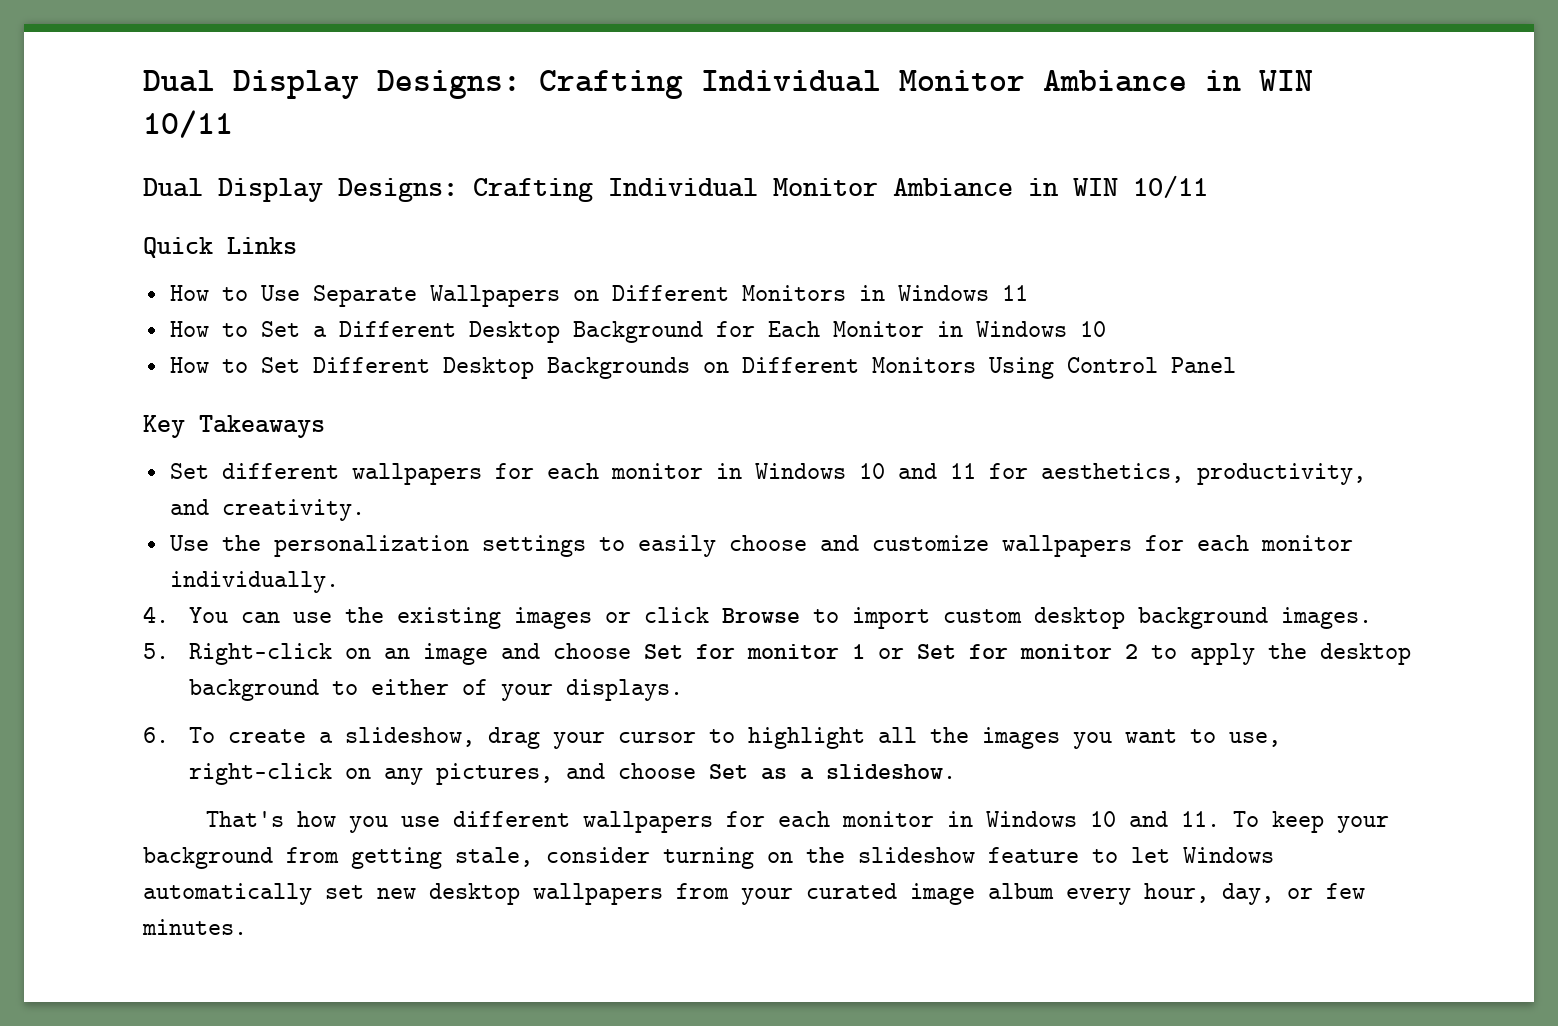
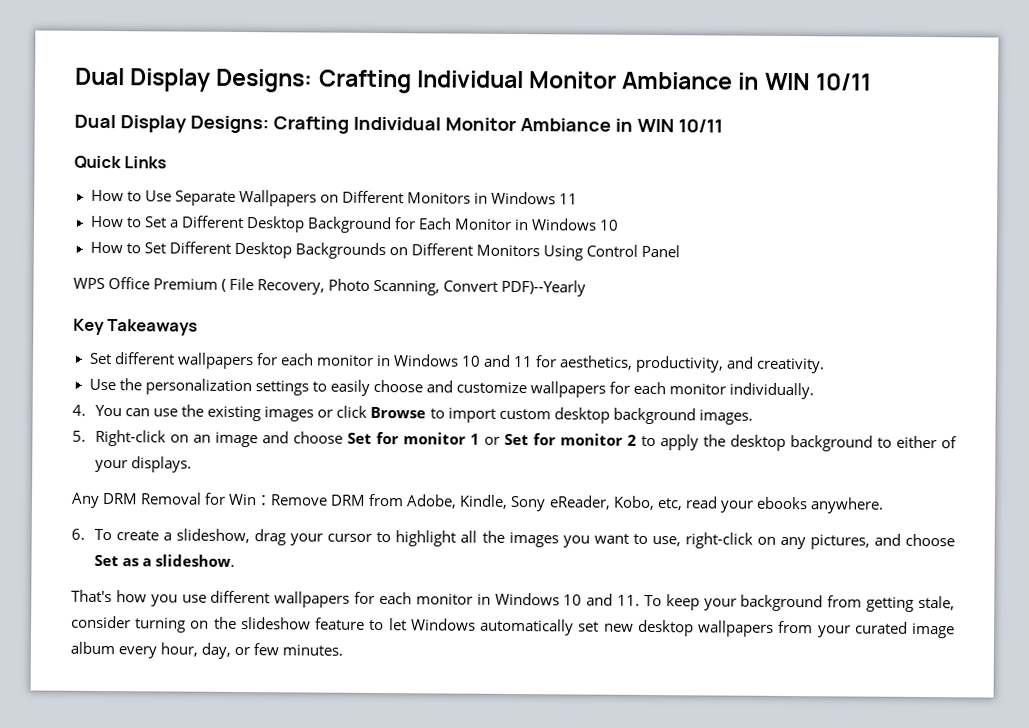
(1236, 365) none -> [73,277,587,297] // WPS Office Premium ( File Recovery, Photo Scanning, Convert PDF)--Yearly
(684, 690) none -> [71,492,884,514] // Any DRM Removal for Win：Remove DRM from Adobe, Kindle, Sony eReader, Kobo, etc, read your ebooks anywhere.

